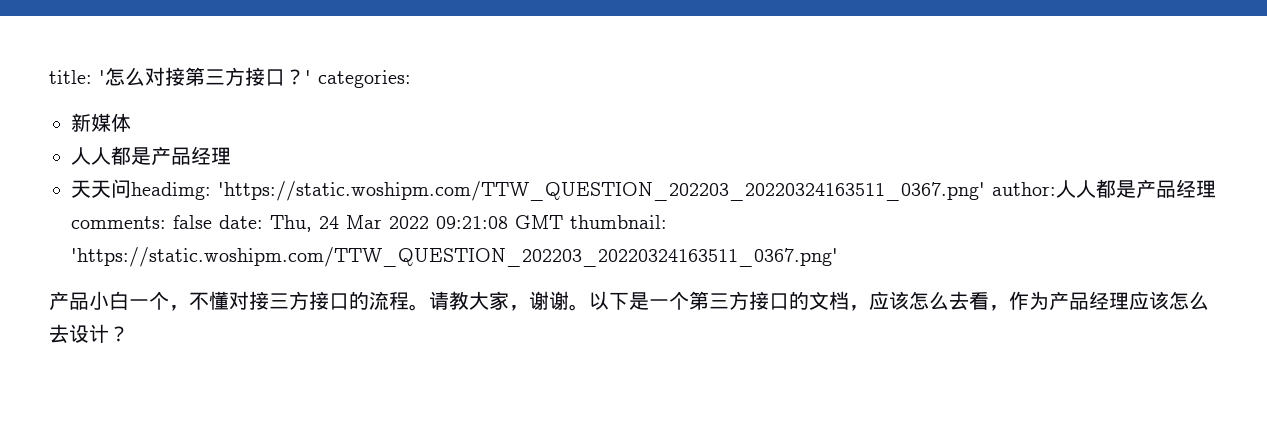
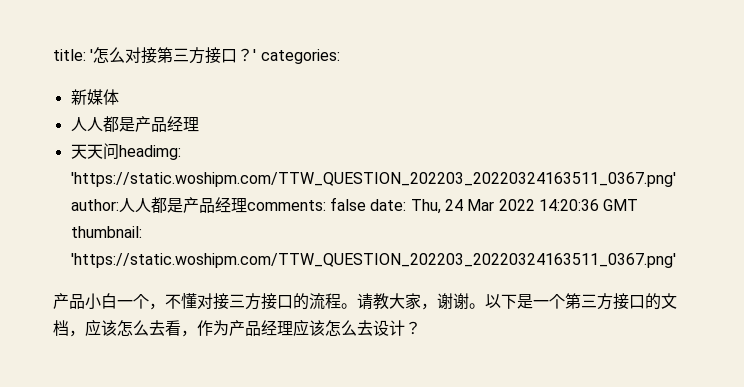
[436,216,508,229] 09:21:08 -> [538,199,599,211] 14:20:36

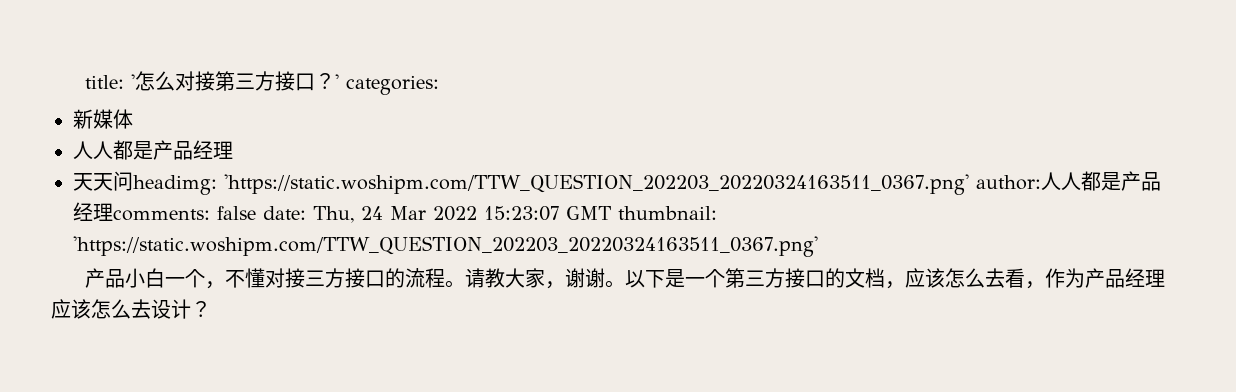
[538,199,599,211] 14:20:36 -> [484,206,559,221] 15:23:07

